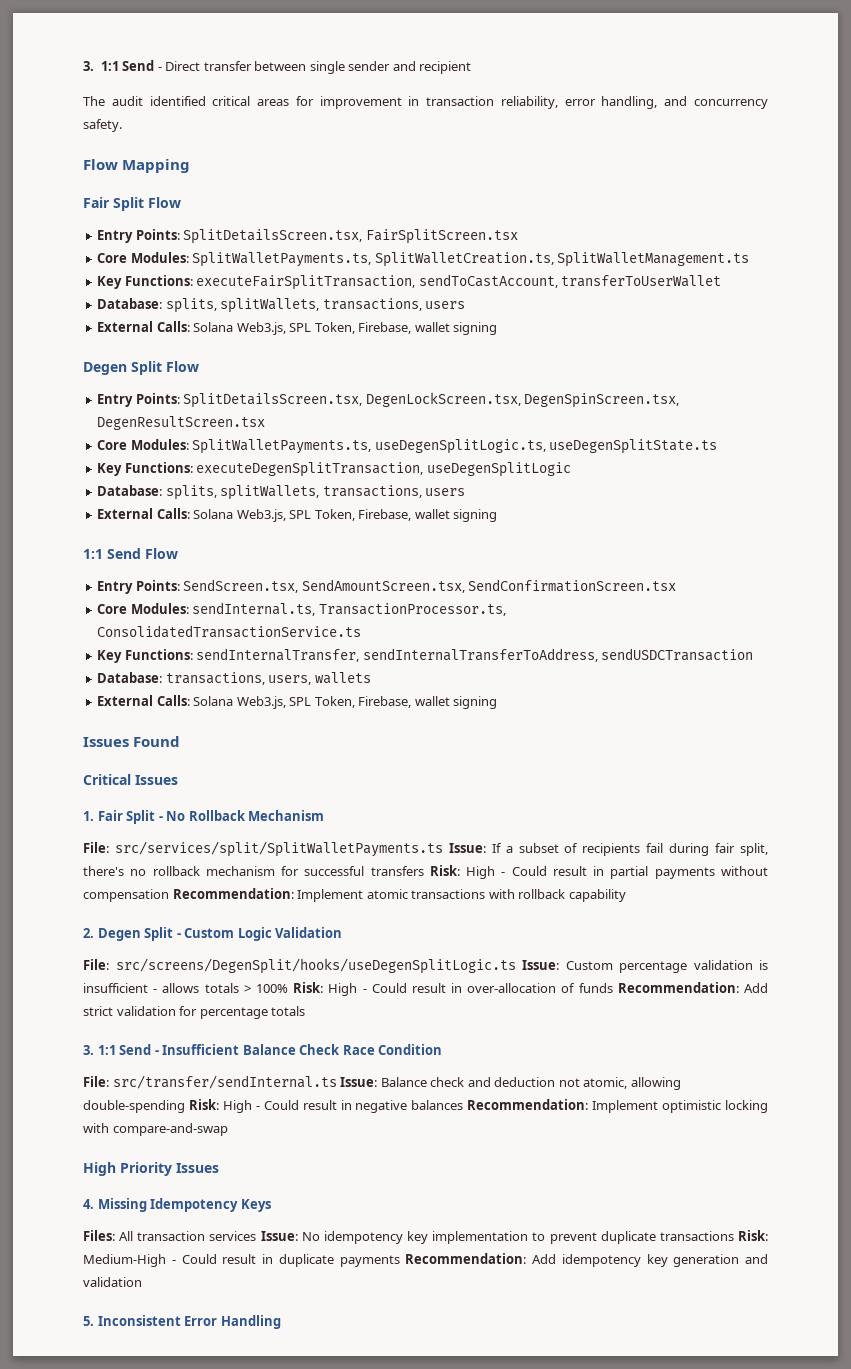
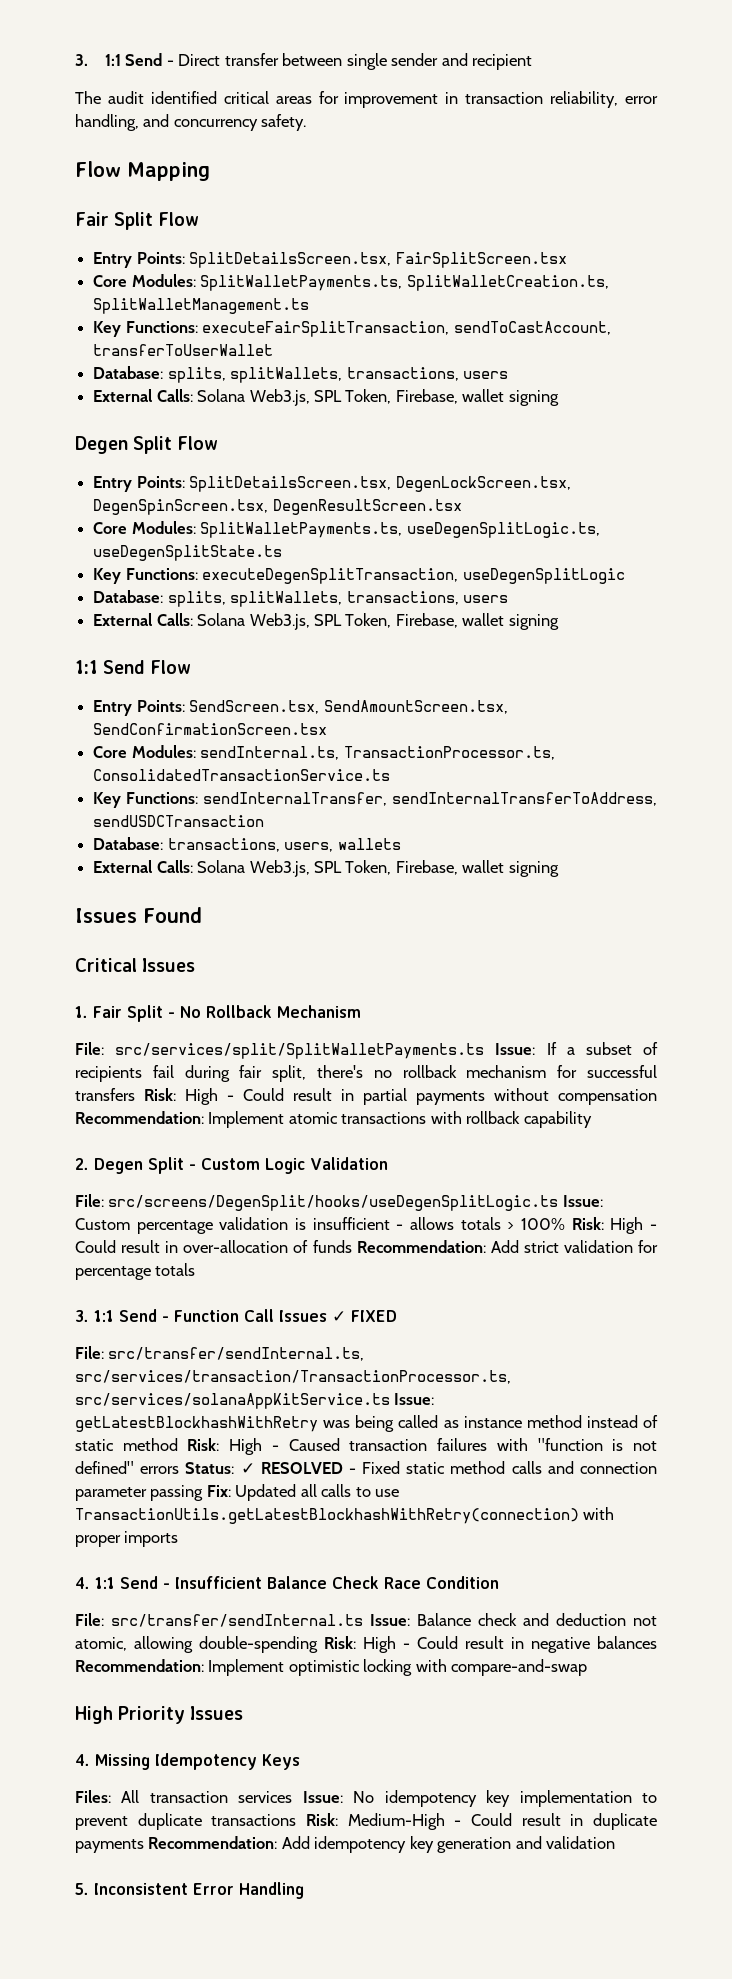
(159, 1052) none -> [174,1309,397,1322] [75,1346,365,1361] [75,1370,511,1384] [75,1393,435,1409] [75,1415,658,1432] [75,1438,658,1455] [75,1461,657,1474] [75,1484,400,1501] [75,1507,615,1524] [75,1531,179,1547] [75,1576,170,1589] Function Call Issues ✓ FIXED // File: src/transfer/sendInternal.ts, src/services/transaction/TransactionProcessor.ts, src/services/solanaAppKitService.ts Issue: getLatestBlockhashWithRetry was being called as instance method instead of static method Risk: High - Caused transaction failures with "function is not defined" errors Status: ✓ RESOLVED - Fixed static method calls and connection parameter passing Fix: Updated all calls to use TransactionUtils.getLatestBlockhashWithRetry(connection) with proper imports // 4. 1:1 Send -

